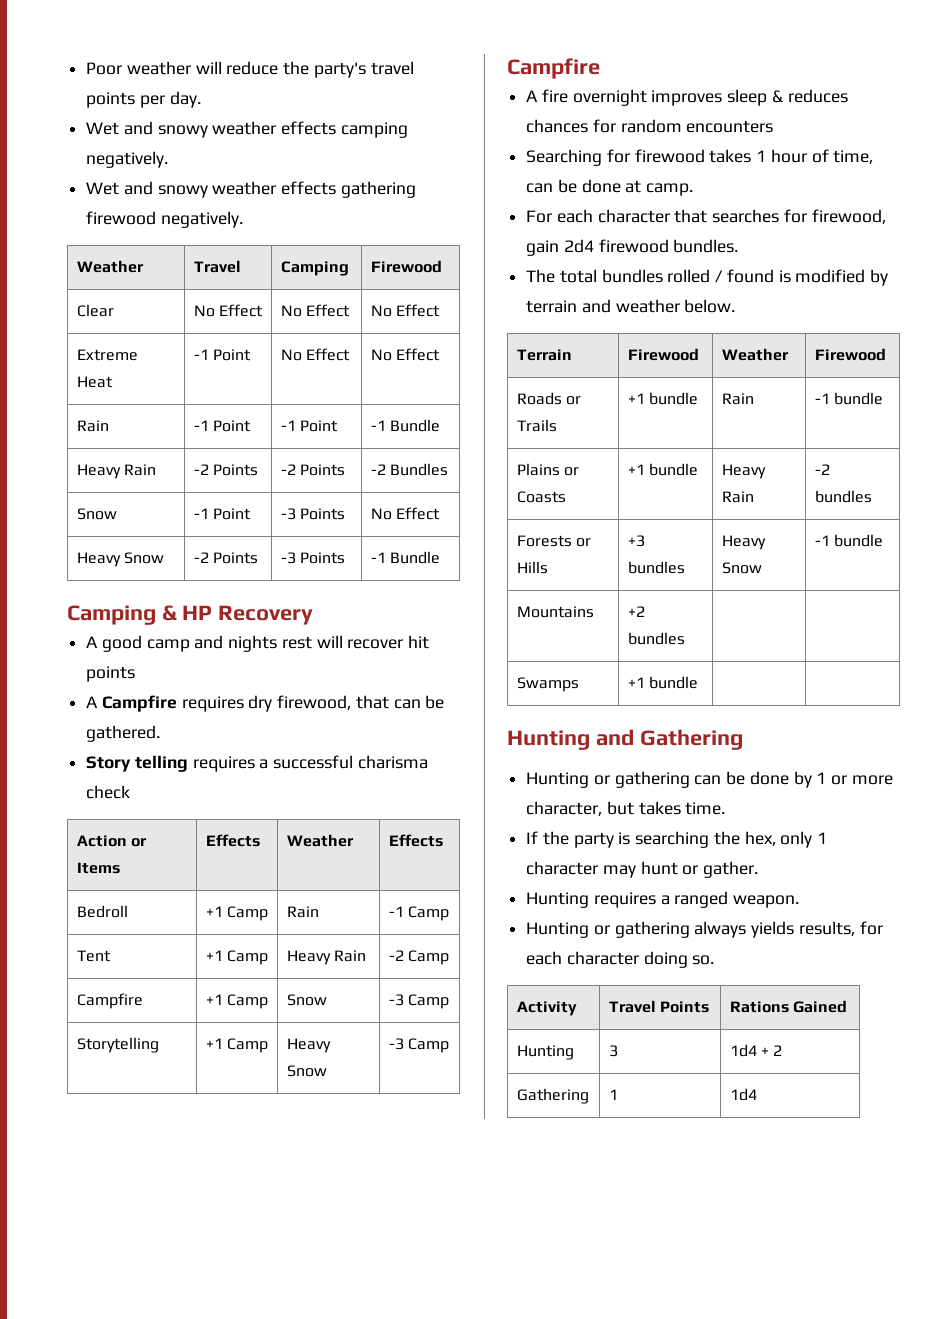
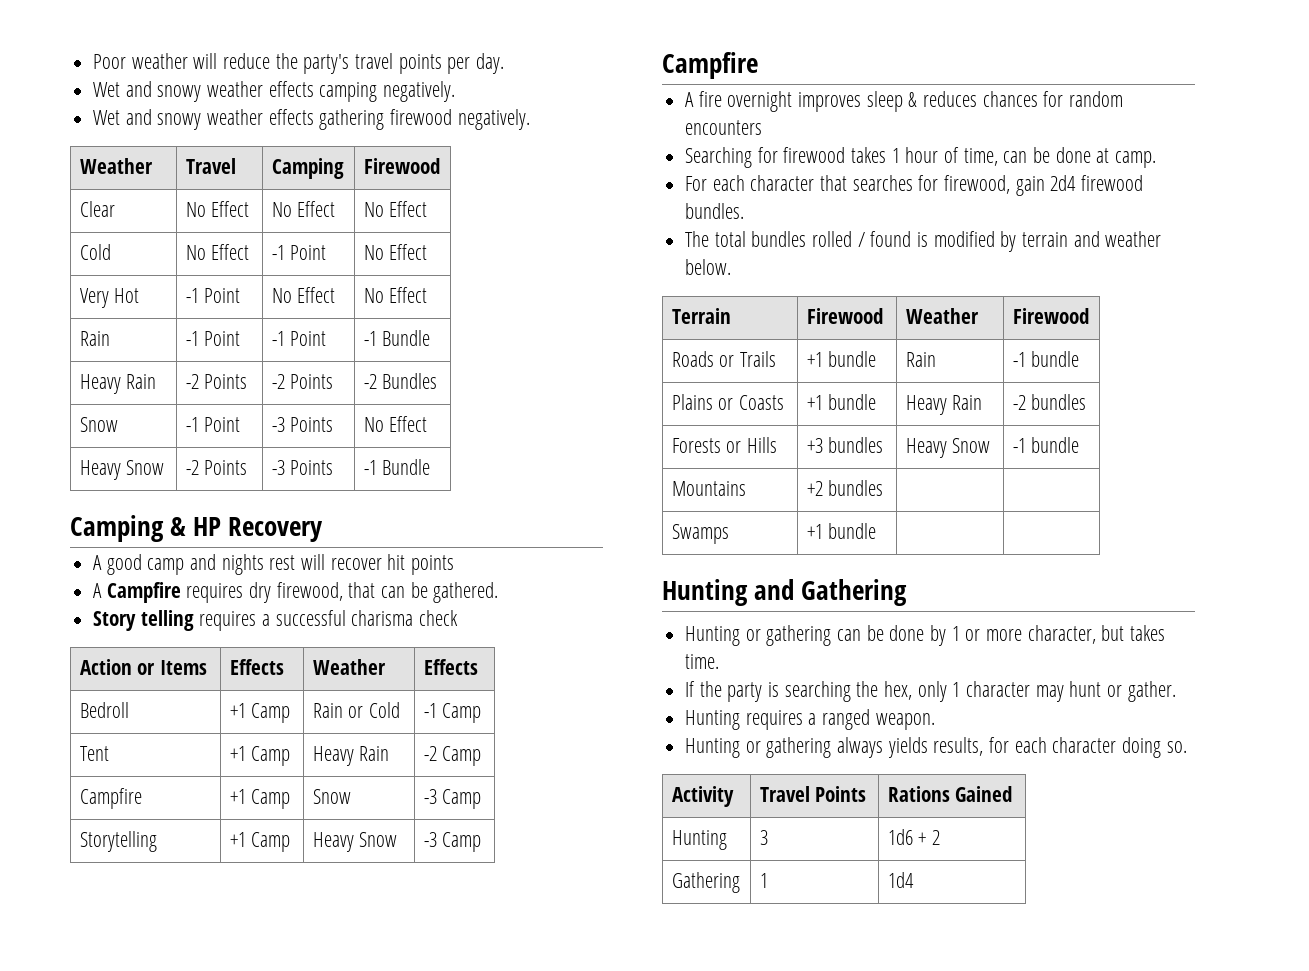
[76,349,138,361] [76,376,113,388] Extreme Heat -> [79,244,111,260] [185,244,250,260] [271,245,327,260] [363,244,428,260] [79,288,140,308] Cold | No Effect | -1 Point | No Effect // Very Hot
(319, 912) none -> [348,702,400,718] or Cold
[729,1044,757,1057] 1d4 -> [887,829,913,845] 1d6

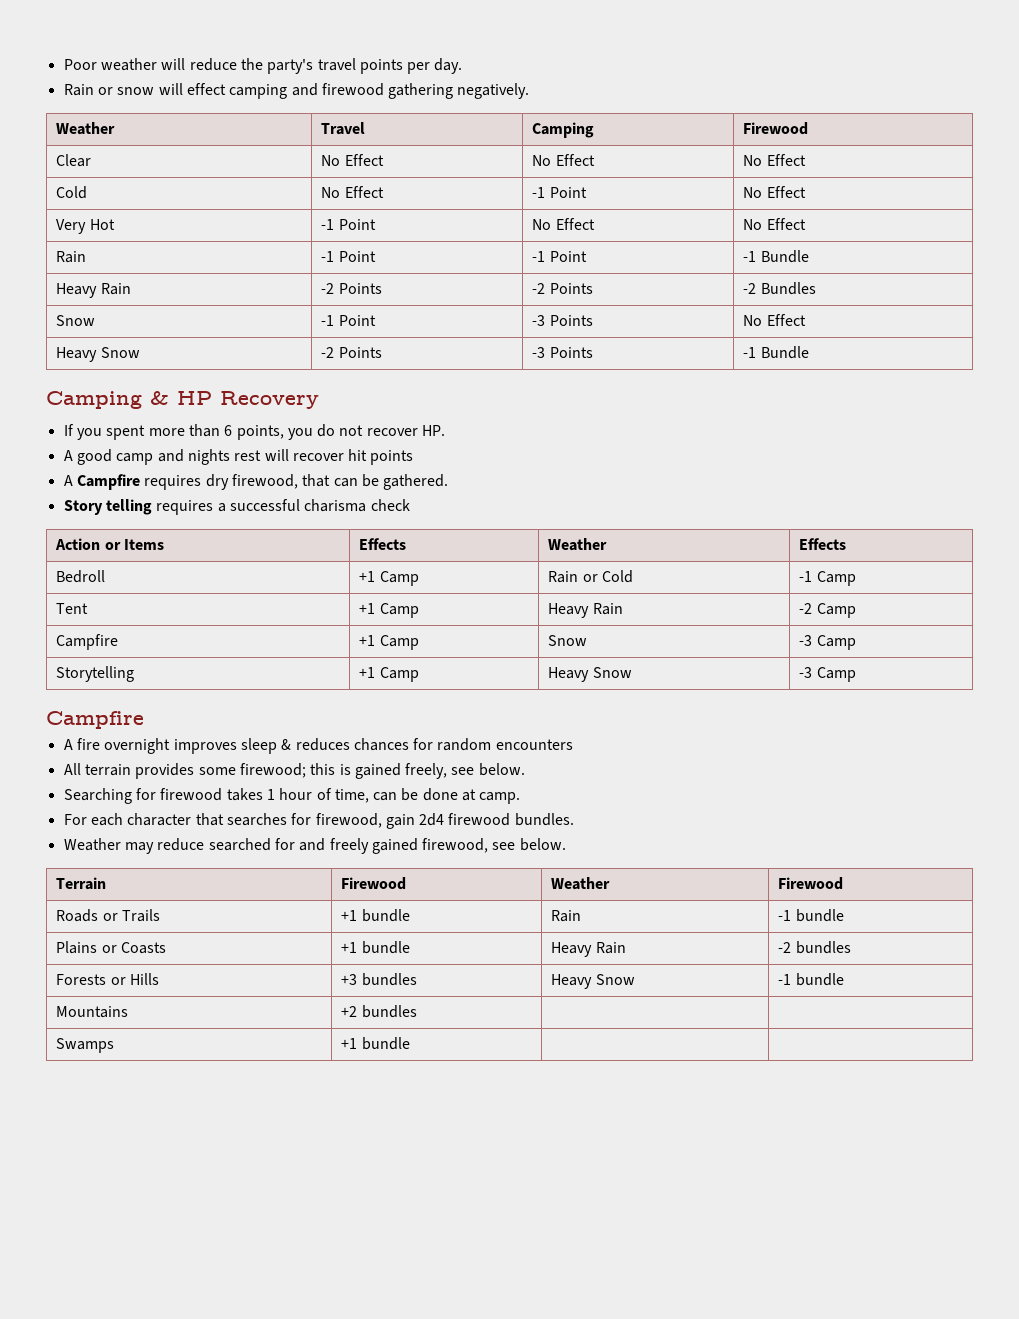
[93,81,456,102] [93,109,453,130] Wet and snowy weather effects camping negatively. // Wet and snowy weather effects gathering firewood -> [63,83,454,99] Rain or snow will effect camping and firewood gathering
(324, 529) none -> [63,424,446,440] // If you spent more than 6 points, you do not recover HP.
(763, 127) none -> [63,763,525,779] // All terrain provides some firewood; this is gained freely, see below.
[685,231,1162,252] The total bundles rolled / found is modified by terrain and weather -> [63,838,516,854] Weather may reduce searched for and freely gained firewood, see
[662,579,908,606] [685,625,1166,646] [685,654,720,669] [685,681,1176,702] [685,709,935,730] [685,737,1187,758] [671,786,734,807] [759,786,867,802] [887,786,1013,802] [671,830,727,850] [759,830,768,845] [887,829,940,845] [671,872,740,893] [759,873,768,888] [887,872,914,888] // Hunting and Gathering // Hunting or gathering can be done by 1 or more character, but takes time. // If the party is searching the hex, only 1 character may hunt or gather. // Hunting requires a ranged weapon. // Hunting or gathering always yields results, for each character doing so. // Activity | Travel Points | Rations Gained // Hunting | 3 | 1d6 + 2 // Gathering | 1 | 1d4 -> (410, 1043) none

